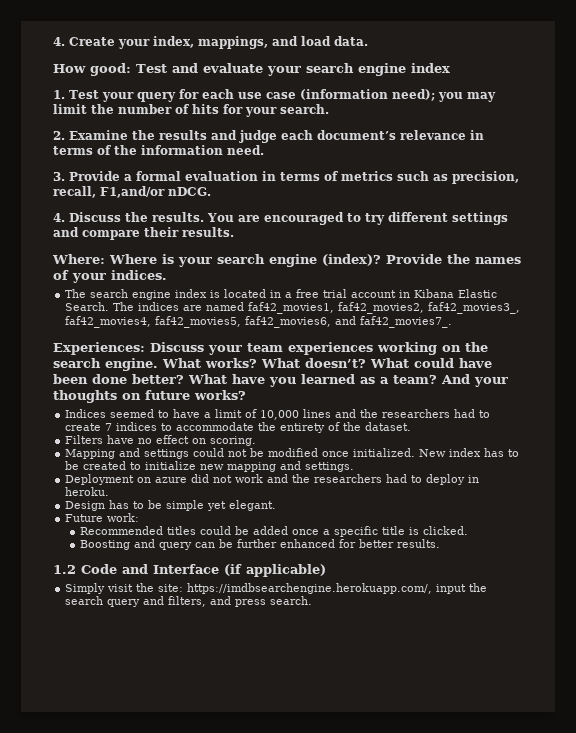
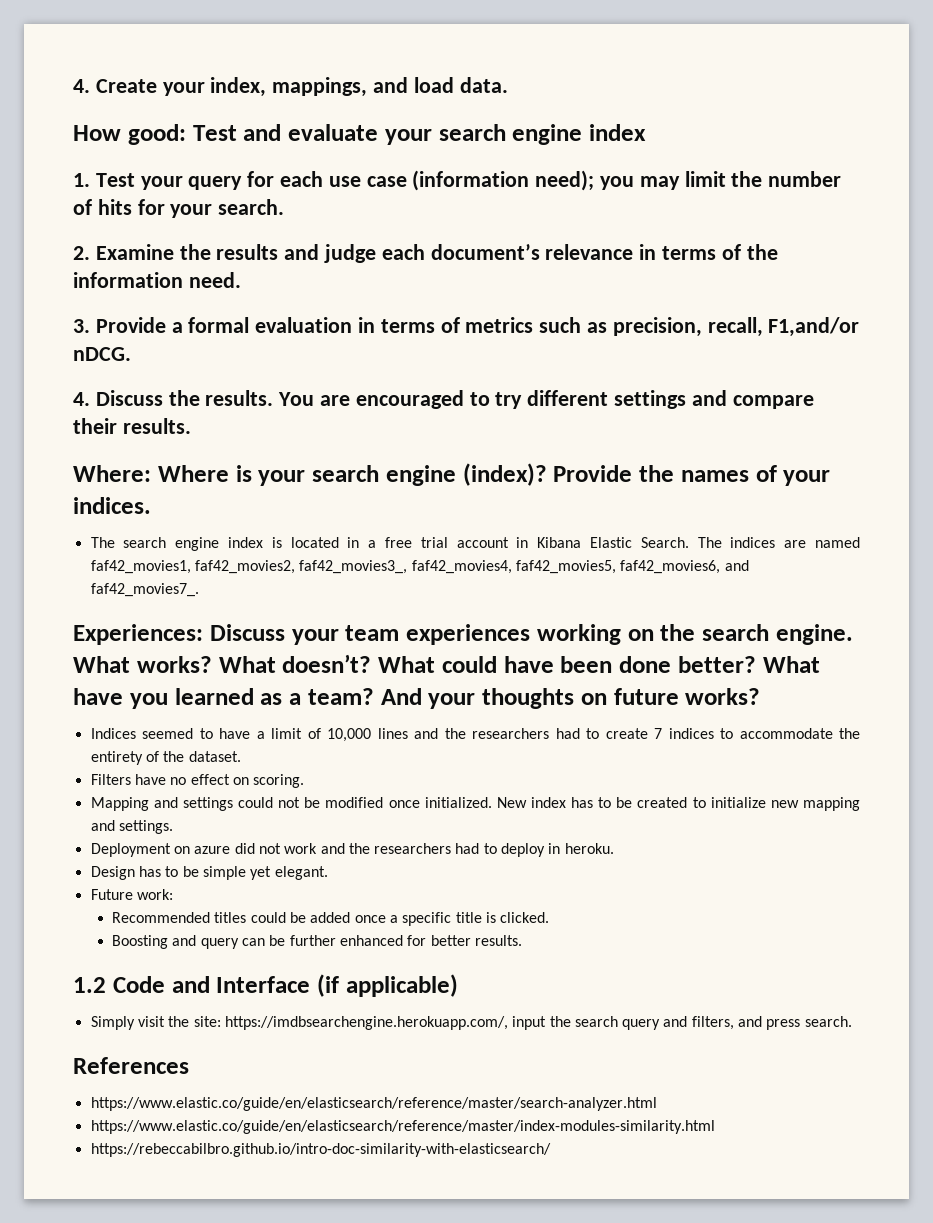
(313, 600) none -> [73,1057,189,1074] [90,1097,657,1111] [90,1120,715,1134] [90,1143,551,1157] // References // https://www.elastic.co/guide/en/elasticsearch/reference/master/search-analyzer.html // https://www.elastic.co/guide/en/elasticsearch/reference/master/index-modules-similarity.html // https://rebeccabilbro.github.io/intro-doc-similarity-with-elasticsearch/

